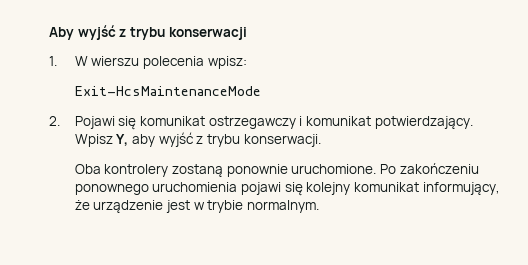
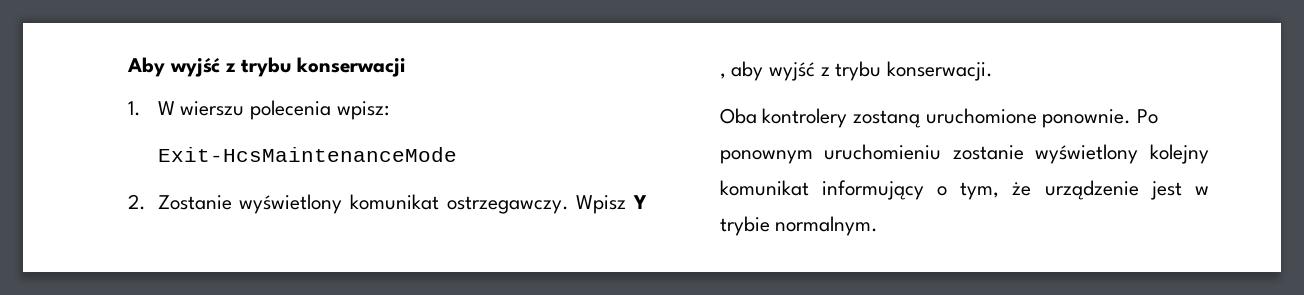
[74,116,473,130] [74,134,129,147] Pojawi się komunikat ostrzegawczy i komunikat potwierdzający. Wpisz Y, -> [157,194,647,214] [719,73,726,79] Zostanie wyświetlony komunikat ostrzegawczy. Wpisz Y ,
[226,163,479,177] [74,182,500,196] ponownie uruchomione. Po zakończeniu ponownego uruchomienia pojawi się kolejny komunikat informujący, -> [925,108,1159,128] [719,144,1209,164] [719,180,1000,200] uruchomione ponownie. Po ponownym uruchomieniu zostanie wyświetlony kolejny komunikat informujący o tym,

